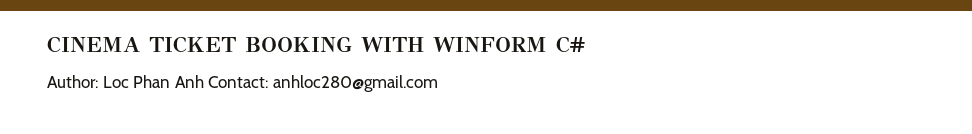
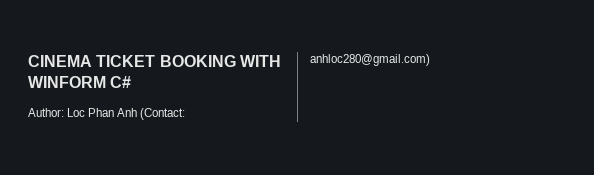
[208,75,438,92] Contact: anhloc280@gmail.com -> [140,108,186,120] [310,54,430,66] (Contact: anhloc280@gmail.com)

